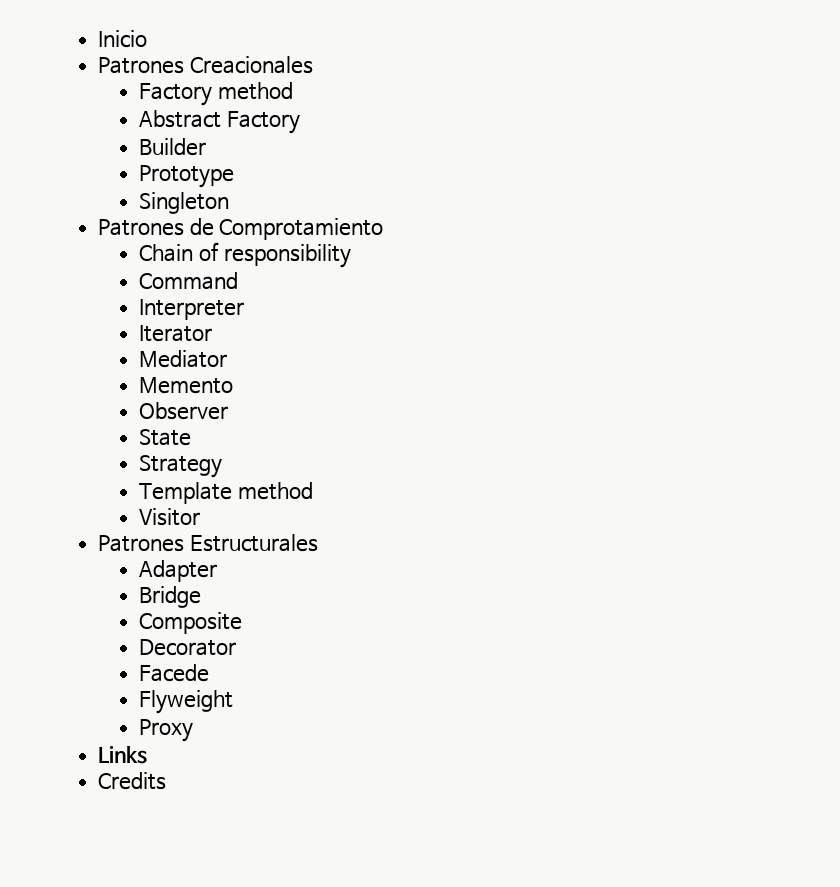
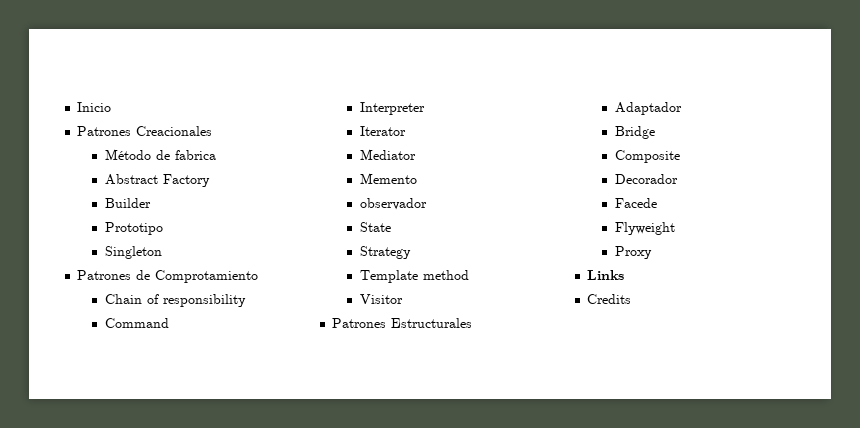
[139,82,293,106] Factory method -> [104,149,216,160] Método de fabrica
[139,165,235,188] Prototype -> [104,222,163,235] Prototipo
[139,402,229,420] Observer -> [359,198,427,210] observador
[139,560,218,582] Adapter -> [614,102,682,115] Adaptador
[139,639,237,656] Decorator -> [614,174,678,184] Decorador

